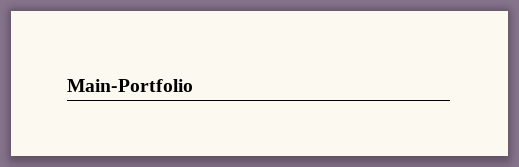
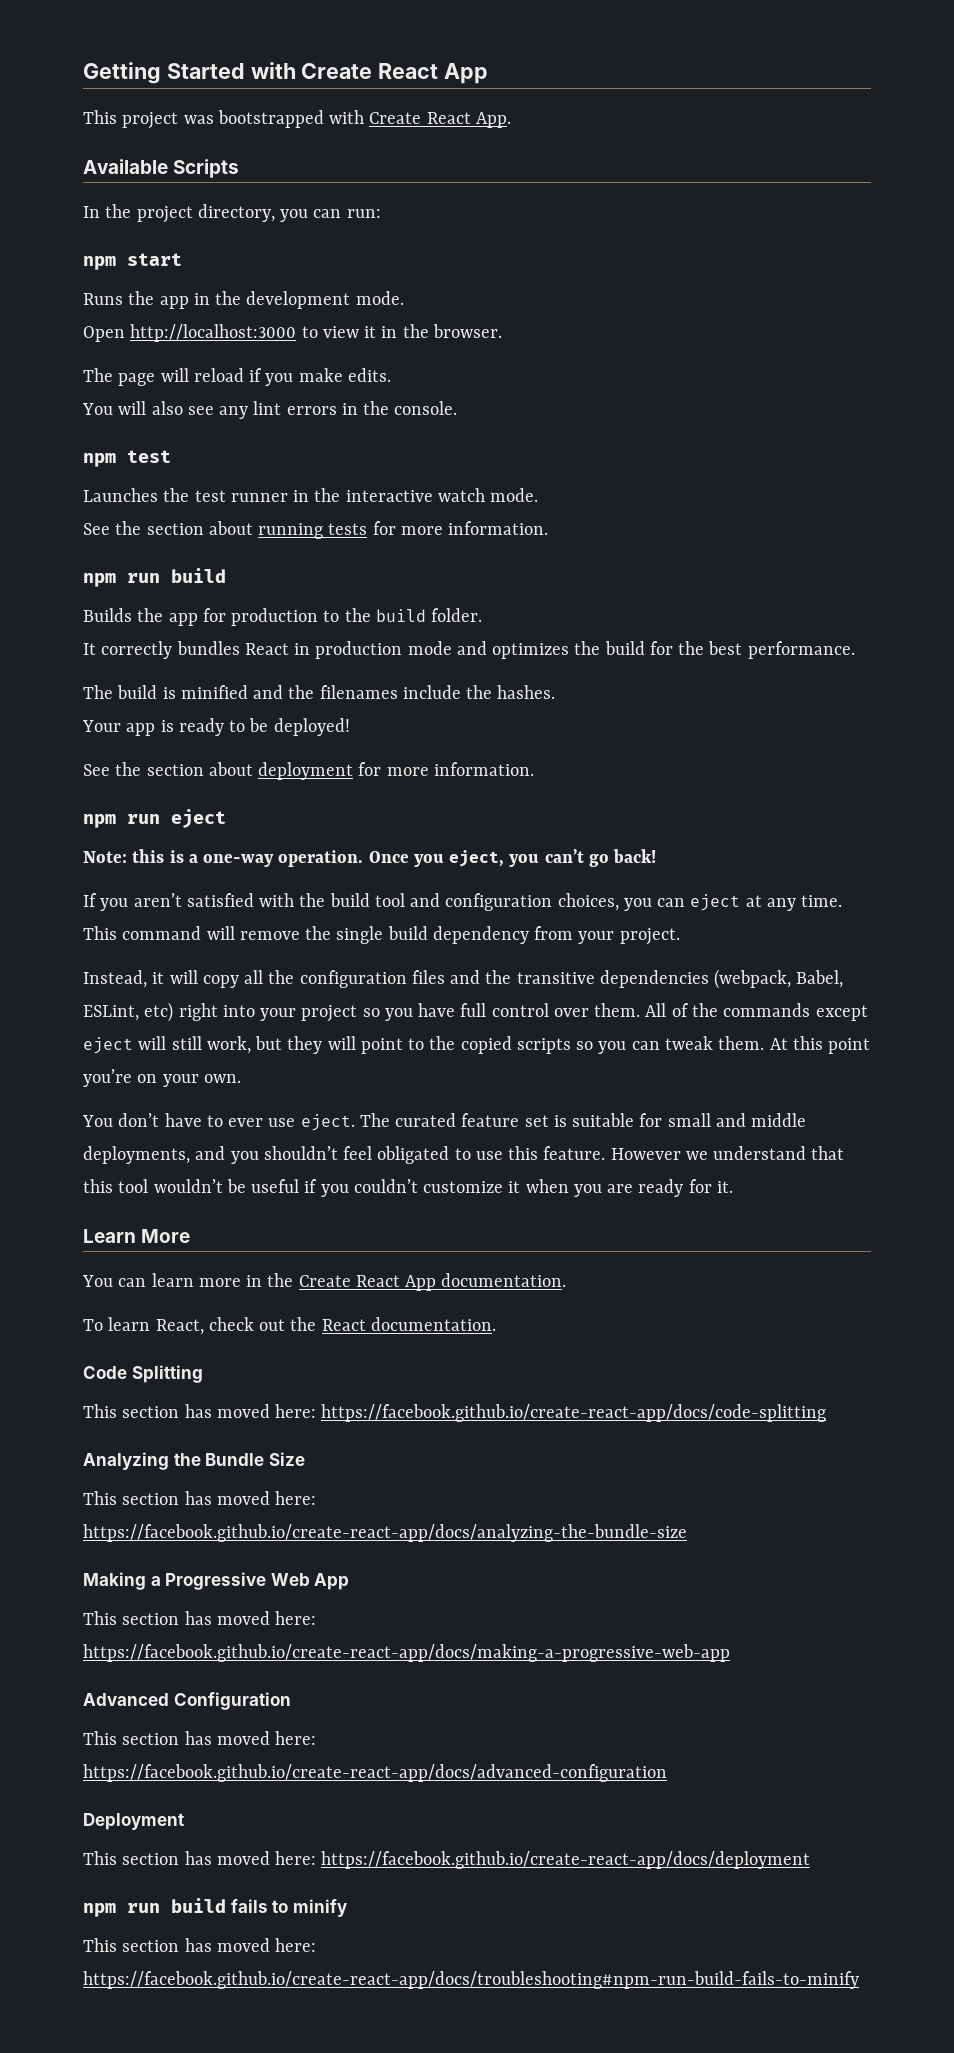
[67,79,193,92] Main-Portfolio -> [83,62,489,84] [83,110,511,129] [83,159,240,178] [83,204,381,223] [83,253,182,270] [83,291,404,309] [83,324,502,342] [83,368,391,386] [82,401,458,419] [83,450,171,467] [83,488,539,502] [83,521,549,539] [83,568,226,587] [83,608,483,626] [83,641,855,659] [83,685,556,699] [82,718,350,736] [83,762,534,780] [83,809,226,828] [83,849,657,867] [83,893,843,911] [83,926,680,945] [83,969,844,989] [83,1002,868,1022] [83,1036,871,1054] [83,1069,241,1087] [82,1113,807,1131] [83,1146,845,1164] [83,1179,733,1197] [83,1229,191,1243] [82,1273,567,1291] [83,1317,496,1335] [83,1365,203,1383] [83,1404,827,1422] [83,1452,305,1470] [83,1491,317,1505] [83,1524,687,1542] [83,1572,350,1590] [83,1611,317,1625] [83,1644,730,1662] [83,1692,291,1710] [83,1731,317,1745] [83,1764,667,1782] [83,1813,184,1830] [83,1851,811,1869] [83,1898,347,1917] [83,1938,317,1952] [83,1971,859,1989] Getting Started with Create React App // This project was bootstrapped with Create React App. // Available Scripts // In the project directory, you can run: // npm start // Runs the app in the development mode. // Open http://localhost:3000 to view it in the browser. // The page will reload if you make edits. // You will also see any lint errors in the console. // npm test // Launches the test runner in the interactive watch mode. // See the section about running tests for more information. // npm run build // Builds the app for production to the build folder. // It correctly bundles React in production mode and optimizes the build for the best performance. // The build is minified and the filenames include the hashes. // Your app is ready to be deployed! // See the section about deployment for more information. // npm run eject // Note: this is a one-way operation. Once you eject, you can’t go back! // If you aren’t satisfied with the build tool and configuration choices, you can eject at any time. This command will remove the single build dependency from your project. // Instead, it will copy all the configuration files and the transitive dependencies (webpack, Babel, ESLint, etc) right into your project so you have full control over them. All of the commands except eject will still work, but they will point to the copied scripts so you can tweak them. At this point you’re on your own. // You don’t have to ever use eject. The curated feature set is suitable for small and middle deployments, and you shouldn’t feel obligated to use this feature. However we understand that this tool wouldn’t be useful if you couldn’t customize it when you are ready for it. // Learn More // You can learn more in the Create React App documentation. // To learn React, check out the React documentation. // Code Splitting // This section has moved here: https://facebook.github.io/create-react-app/docs/code-splitting // Analyzing the Bundle Size // This section has moved here: https://facebook.github.io/create-react-app/docs/analyzing-the-bundle-size // Making a Progressive Web App // This section has moved here: https://facebook.github.io/create-react-app/docs/making-a-progressive-web-app // Advanced Configuration // This section has moved here: https://facebook.github.io/create-react-app/docs/advanced-configuration // Deployment // This section has moved here: https://facebook.github.io/create-react-app/docs/deployment // npm run build fails to minify // This section has moved here: https://facebook.github.io/create-react-app/docs/troubleshooting#npm-run-build-fails-to-minify

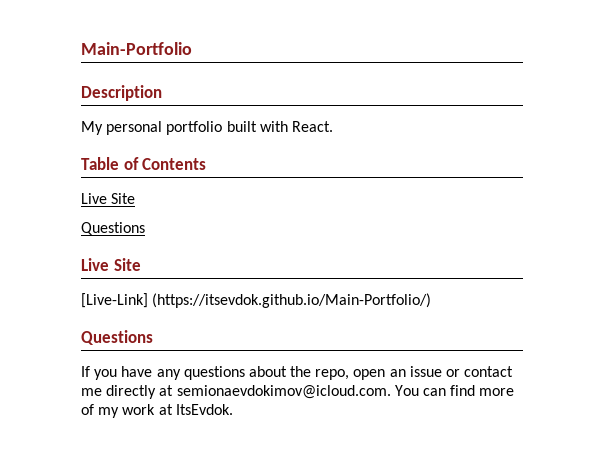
[83,62,489,84] [83,110,511,129] [83,159,240,178] [83,204,381,223] [83,253,182,270] [83,291,404,309] [83,324,502,342] [83,368,391,386] [82,401,458,419] [83,450,171,467] [83,488,539,502] [83,521,549,539] [83,568,226,587] [83,608,483,626] [83,641,855,659] [83,685,556,699] [82,718,350,736] [83,762,534,780] [83,809,226,828] [83,849,657,867] [83,893,843,911] [83,926,680,945] [83,969,844,989] [83,1002,868,1022] [83,1036,871,1054] [83,1069,241,1087] [82,1113,807,1131] [83,1146,845,1164] [83,1179,733,1197] [83,1229,191,1243] [82,1273,567,1291] [83,1317,496,1335] [83,1365,203,1383] [83,1404,827,1422] [83,1452,305,1470] [83,1491,317,1505] [83,1524,687,1542] [83,1572,350,1590] [83,1611,317,1625] [83,1644,730,1662] [83,1692,291,1710] [83,1731,317,1745] [83,1764,667,1782] [83,1813,184,1830] [83,1851,811,1869] [83,1898,347,1917] [83,1938,317,1952] [83,1971,859,1989] Getting Started with Create React App // This project was bootstrapped with Create React App. // Available Scripts // In the project directory, you can run: // npm start // Runs the app in the development mode. // Open http://localhost:3000 to view it in the browser. // The page will reload if you make edits. // You will also see any lint errors in the console. // npm test // Launches the test runner in the interactive watch mode. // See the section about running tests for more information. // npm run build // Builds the app for production to the build folder. // It correctly bundles React in production mode and optimizes the build for the best performance. // The build is minified and the filenames include the hashes. // Your app is ready to be deployed! // See the section about deployment for more information. // npm run eject // Note: this is a one-way operation. Once you eject, you can’t go back! // If you aren’t satisfied with the build tool and configuration choices, you can eject at any time. This command will remove the single build dependency from your project. // Instead, it will copy all the configuration files and the transitive dependencies (webpack, Babel, ESLint, etc) right into your project so you have full control over them. All of the commands except eject will still work, but they will point to the copied scripts so you can tweak them. At this point you’re on your own. // You don’t have to ever use eject. The curated feature set is suitable for small and middle deployments, and you shouldn’t feel obligated to use this feature. However we understand that this tool wouldn’t be useful if you couldn’t customize it when you are ready for it. // Learn More // You can learn more in the Create React App documentation. // To learn React, check out the React documentation. // Code Splitting // This section has moved here: https://facebook.github.io/create-react-app/docs/code-splitting // Analyzing the Bundle Size // This section has moved here: https://facebook.github.io/create-react-app/docs/analyzing-the-bundle-size // Making a Progressive Web App // This section has moved here: https://facebook.github.io/create-react-app/docs/making-a-progressive-web-app // Advanced Configuration // This section has moved here: https://facebook.github.io/create-react-app/docs/advanced-configuration // Deployment // This section has moved here: https://facebook.github.io/create-react-app/docs/deployment // npm run build fails to minify // This section has moved here: https://facebook.github.io/create-react-app/docs/troubleshooting#npm-run-build-fails-to-minify -> [81,42,192,55] [81,85,162,101] [81,121,333,135] [81,157,207,170] [81,193,136,204] [81,222,145,235] [81,258,141,271] [81,293,432,308] [81,330,153,345] [81,366,514,380] [81,385,515,399] [81,404,233,418] Main-Portfolio // Description // My personal portfolio built with React. // Table of Contents // Live Site // Questions // Live Site // [Live-Link] (https://itsevdok.github.io/Main-Portfolio/) // Questions // If you have any questions about the repo, open an issue or contact me directly at semionaevdokimov@icloud.com. You can find more of my work at ItsEvdok.

